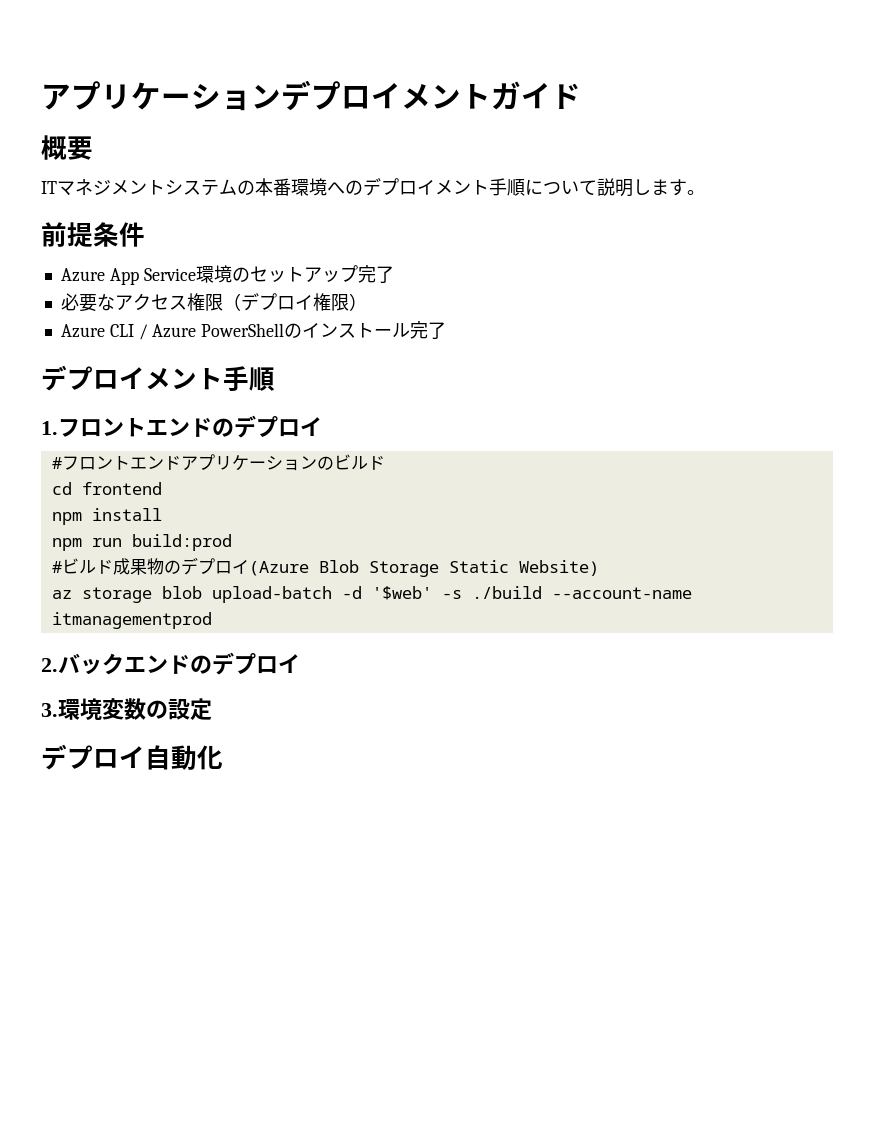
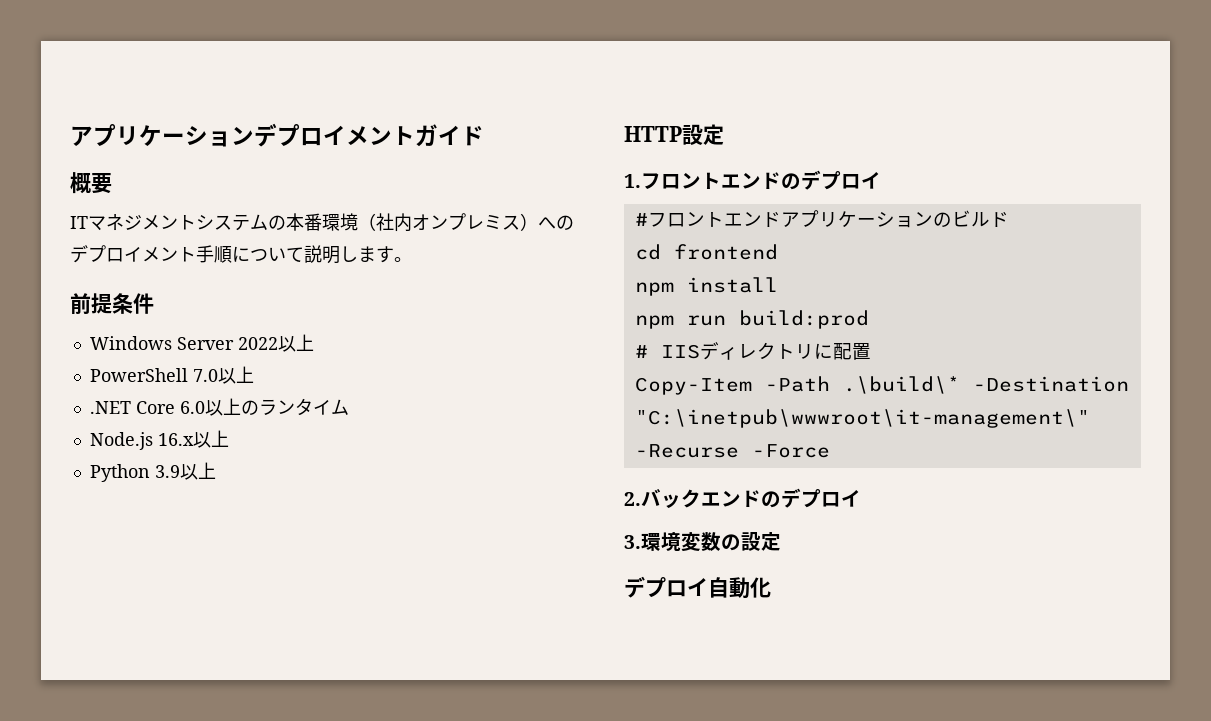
(327, 187) none -> [358,213,538,232] （社内オンプレミス）
[60,265,394,285] [60,293,367,312] [60,321,447,340] [41,365,275,391] Azure App Service環境のセットアップ完了 // 必要なアクセス権限（デプロイ権限） // Azure CLI / Azure PowerShellのインストール完了 // デプロイメント手順 -> [89,334,314,352] [89,366,254,384] [89,398,349,416] [89,430,229,450] [89,462,216,482] [624,124,724,145] Windows Server 2022以上 // PowerShell 7.0以上 // .NET Core 6.0以上のランタイム // Node.js 16.x以上 // Python 3.9以上 // HTTP設定
[61,557,599,577] [51,586,692,603] [51,612,212,629] ビルド成果物のデプロイ(Azure Blob Storage Static Website) // az storage blob upload-batch -d '$web' -s ./build --account-name itmanagementprod -> [660,342,871,360] [634,376,1129,395] [634,409,1090,428] [634,444,830,458] IISディレクトリに配置 // Copy-Item -Path .\build\* -Destination "C:\inetpub\wwwroot\it-management\" -Recurse -Force

